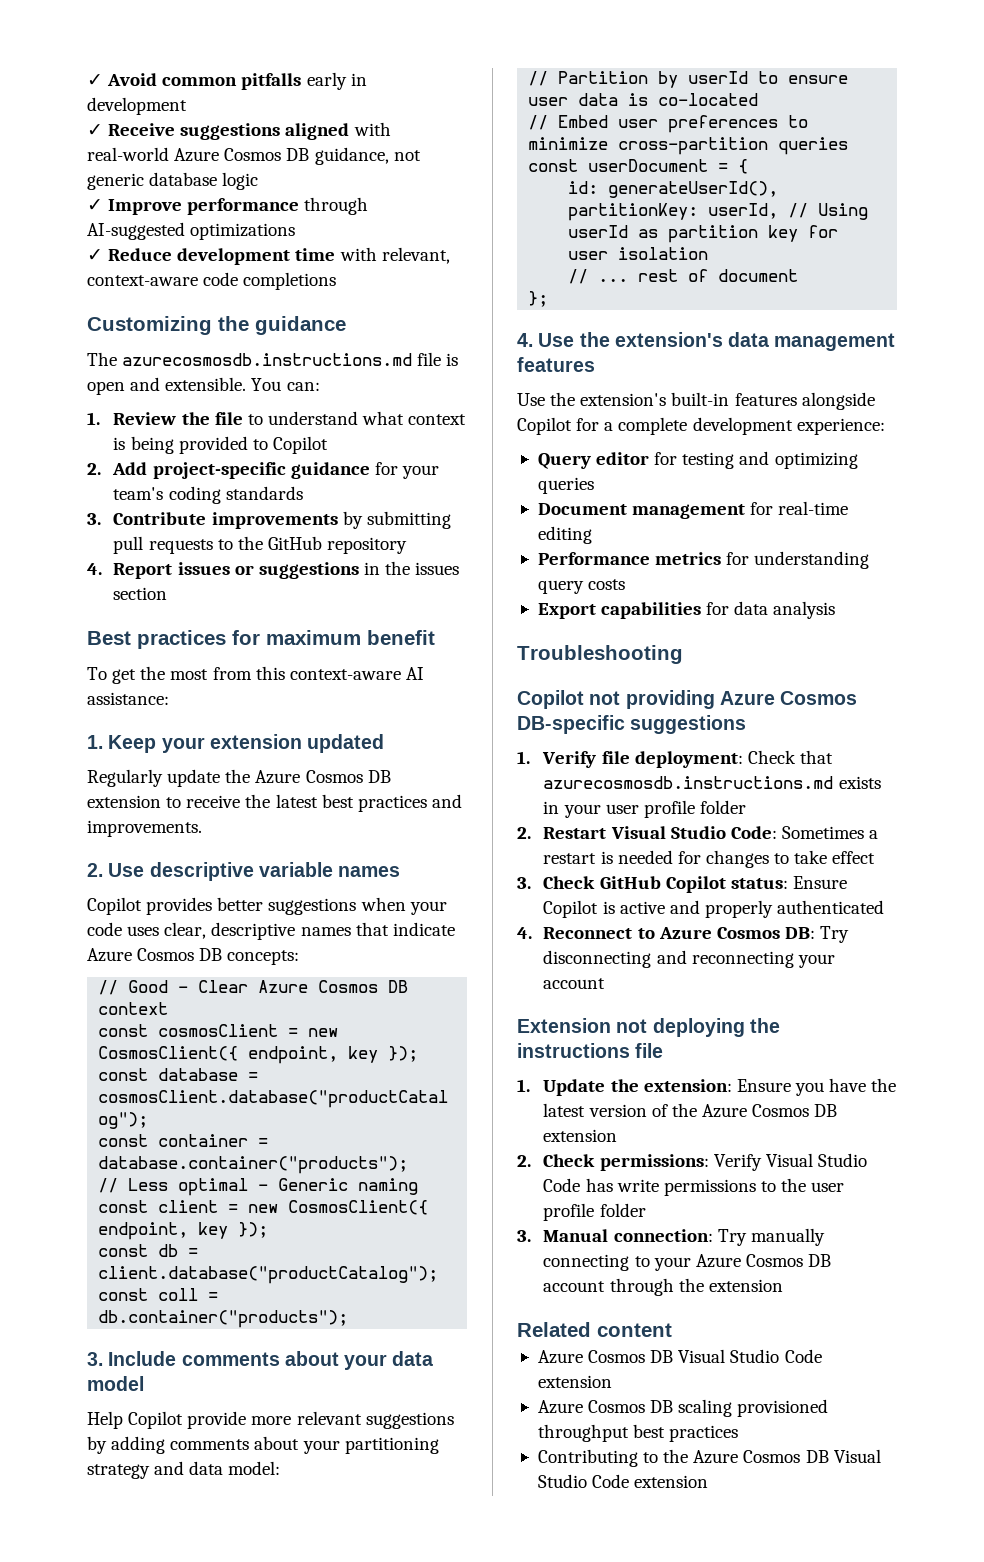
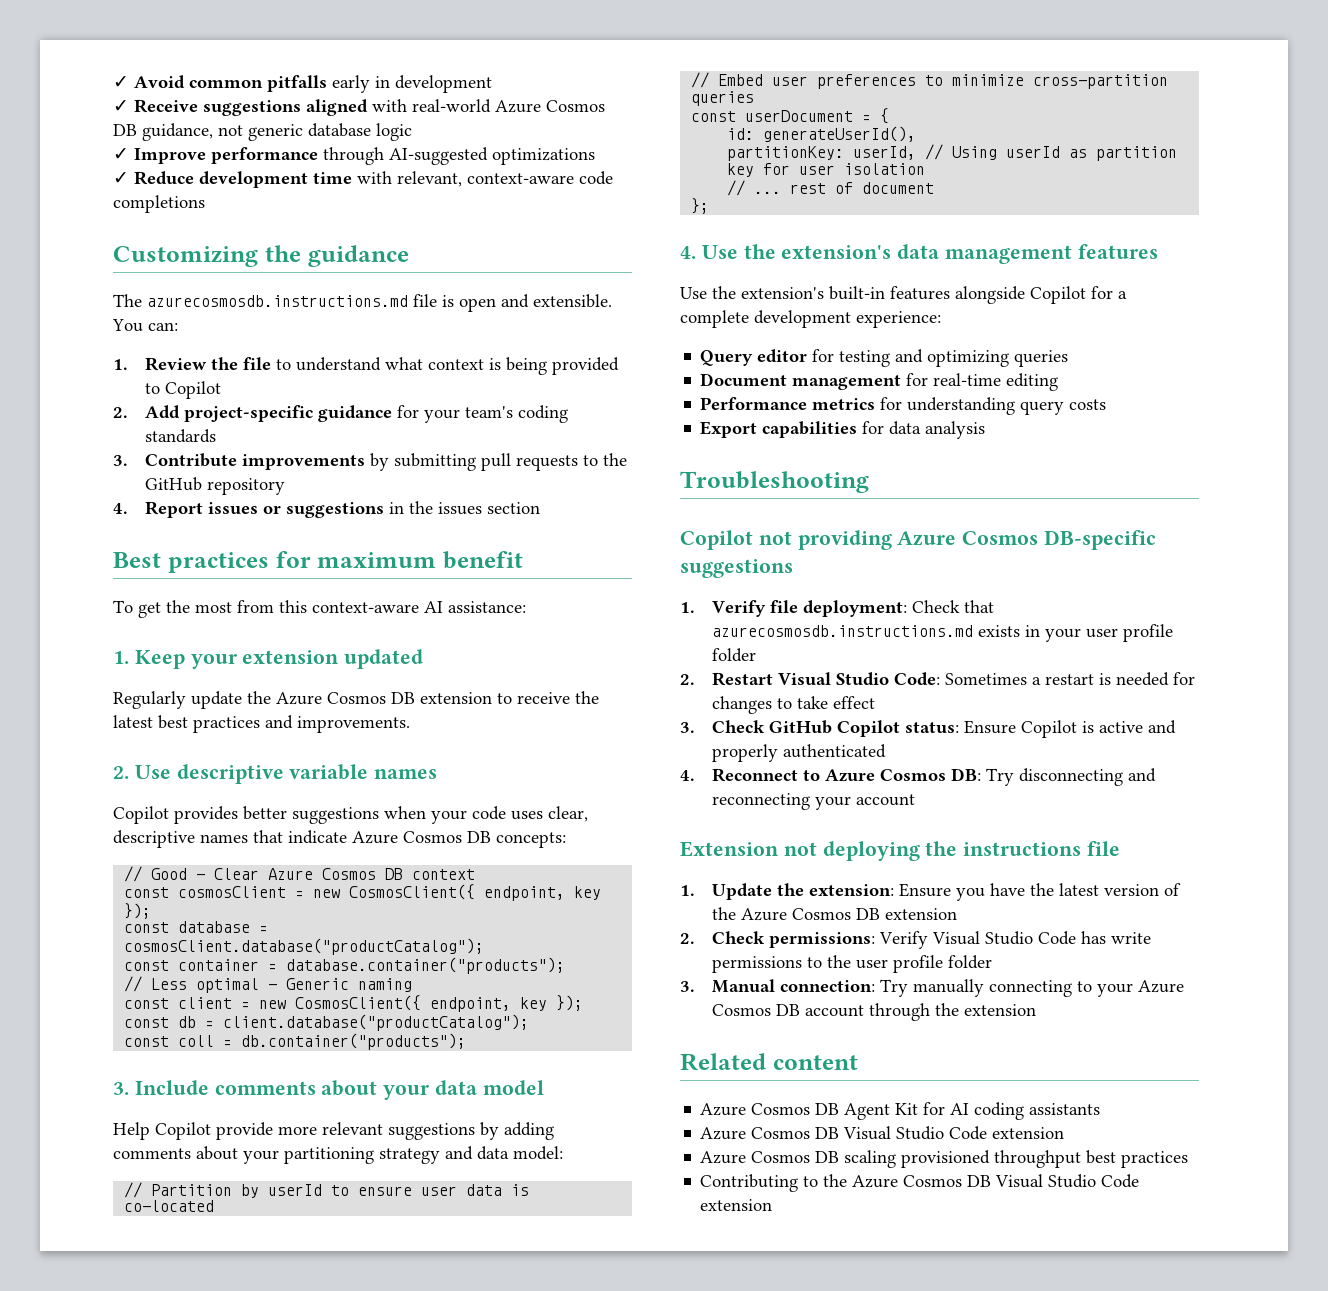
(672, 1330) none -> [700,1102,1101,1120] // Azure Cosmos DB Agent Kit for AI coding assistants

